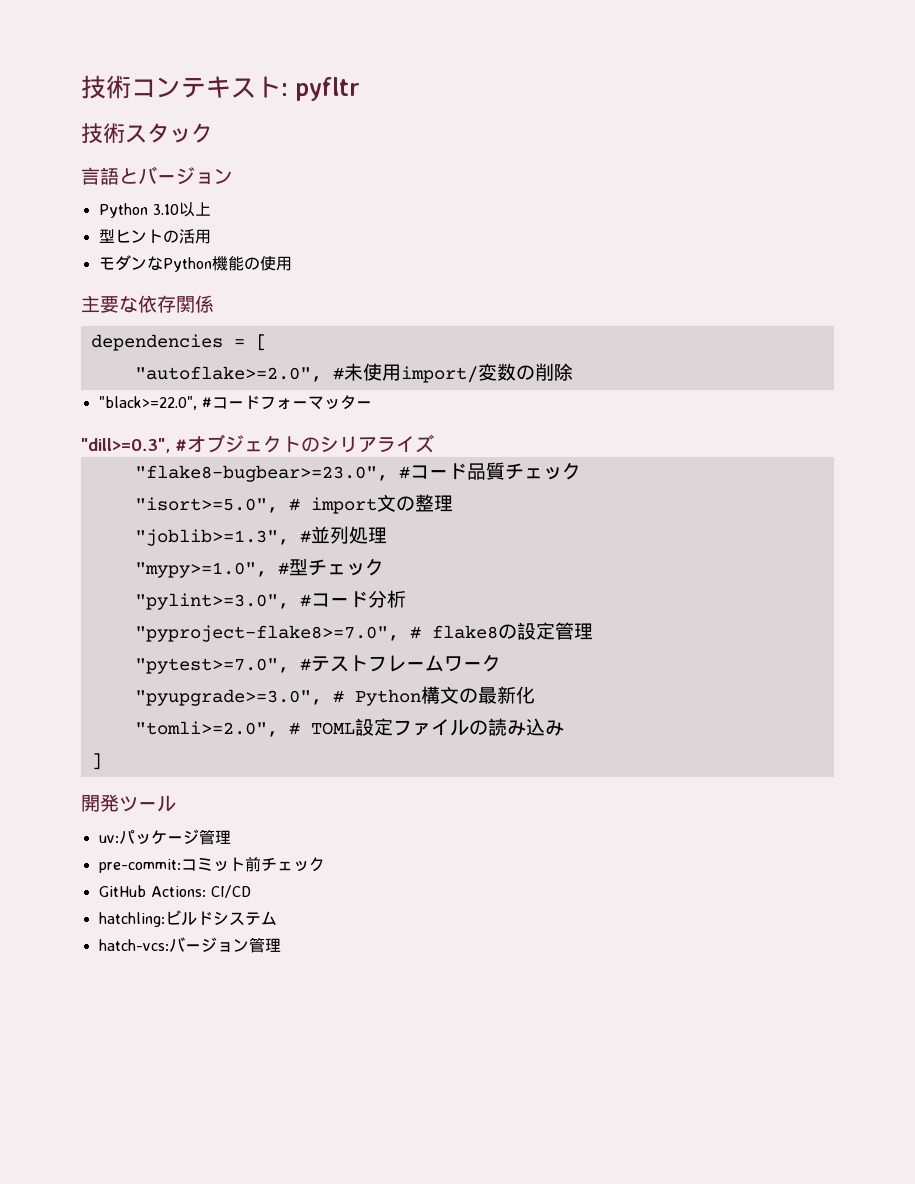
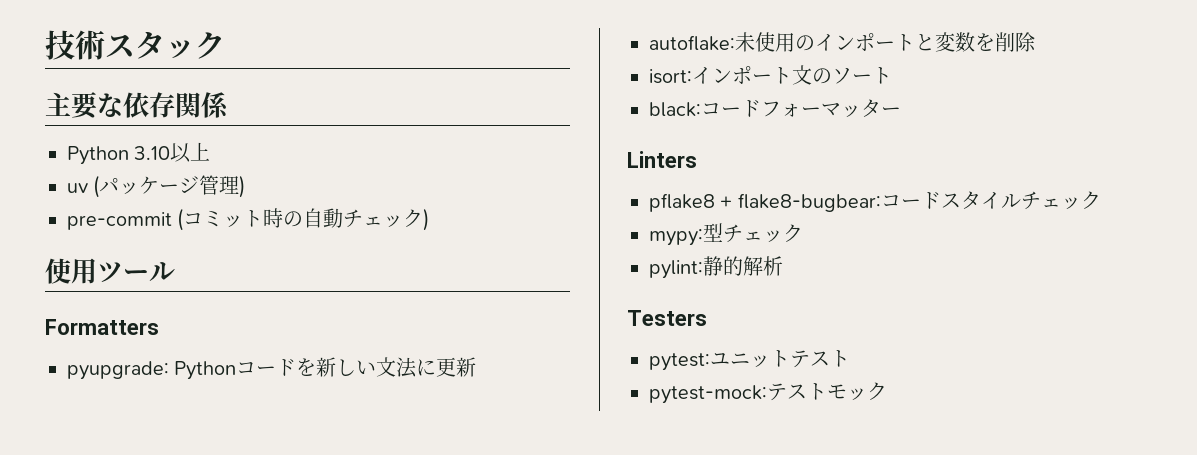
[81,75,360,101] [81,123,213,144] [81,166,233,185] [98,202,211,218] [98,229,211,244] [98,255,292,272] [81,295,214,313] [90,334,267,351] [134,363,573,383] [98,396,212,410] 技術コンテキスト: pyfltr // 技術スタック // 言語とバージョン // Python 3.10以上 // 型ヒントの活用 // モダンなPython機能の使用 // 主要な依存関係 // dependencies = [ // "autoflake>=2.0", #未使用import/変数の削除 // "black>=22.0", # -> [45,30,225,60] [45,92,229,119] [67,142,211,165] [67,175,246,198] [67,208,430,231] [45,258,175,284] [45,319,159,335] [67,357,477,380] [649,32,1036,52] [649,65,892,85] [649,102,701,117] 技術スタック // 主要な依存関係 // Python 3.10以上 // uv (パッケージ管理) // pre-commit (コミット時の自動チェック) // 使用ツール // Formatters // pyupgrade: Pythonコードを新しい文法に更新 // autoflake:未使用のインポートと変数を削除 // isort:インポート文のソート // black:
[81,434,434,453] [134,462,581,482] [134,494,453,514] [134,526,387,546] [134,558,384,578] [134,590,406,610] [134,622,593,642] [134,654,501,674] [134,686,535,706] [134,718,564,737] [90,753,102,770] [81,794,176,812] [98,829,231,845] [98,856,325,873] [98,885,251,898] [98,910,277,927] [98,937,281,953] "dill>=0.3", #オブジェクトのシリアライズ // "flake8-bugbear>=23.0", #コード品質チェック // "isort>=5.0", # import文の整理 // "joblib>=1.3", #並列処理 // "mypy>=1.0", #型チェック // "pylint>=3.0", #コード分析 // "pyproject-flake8>=7.0", # flake8の設定管理 // "pytest>=7.0", #テストフレームワーク // "pyupgrade>=3.0", # Python構文の最新化 // "tomli>=2.0", # TOML設定ファイルの読み込み // ] // 開発ツール // uv:パッケージ管理 // pre-commit:コミット前チェック // GitHub Actions: CI/CD // hatchling:ビルドシステム // hatch-vcs:バージョン管理 -> [627,151,697,168] [649,191,1101,212] [649,223,803,246] [649,256,783,279] [627,310,707,326] [649,350,850,371] [649,382,887,404] Linters // pflake8 + flake8-bugbear:コードスタイルチェック // mypy:型チェック // pylint:静的解析 // Testers // pytest:ユニットテスト // pytest-mock:テストモック

